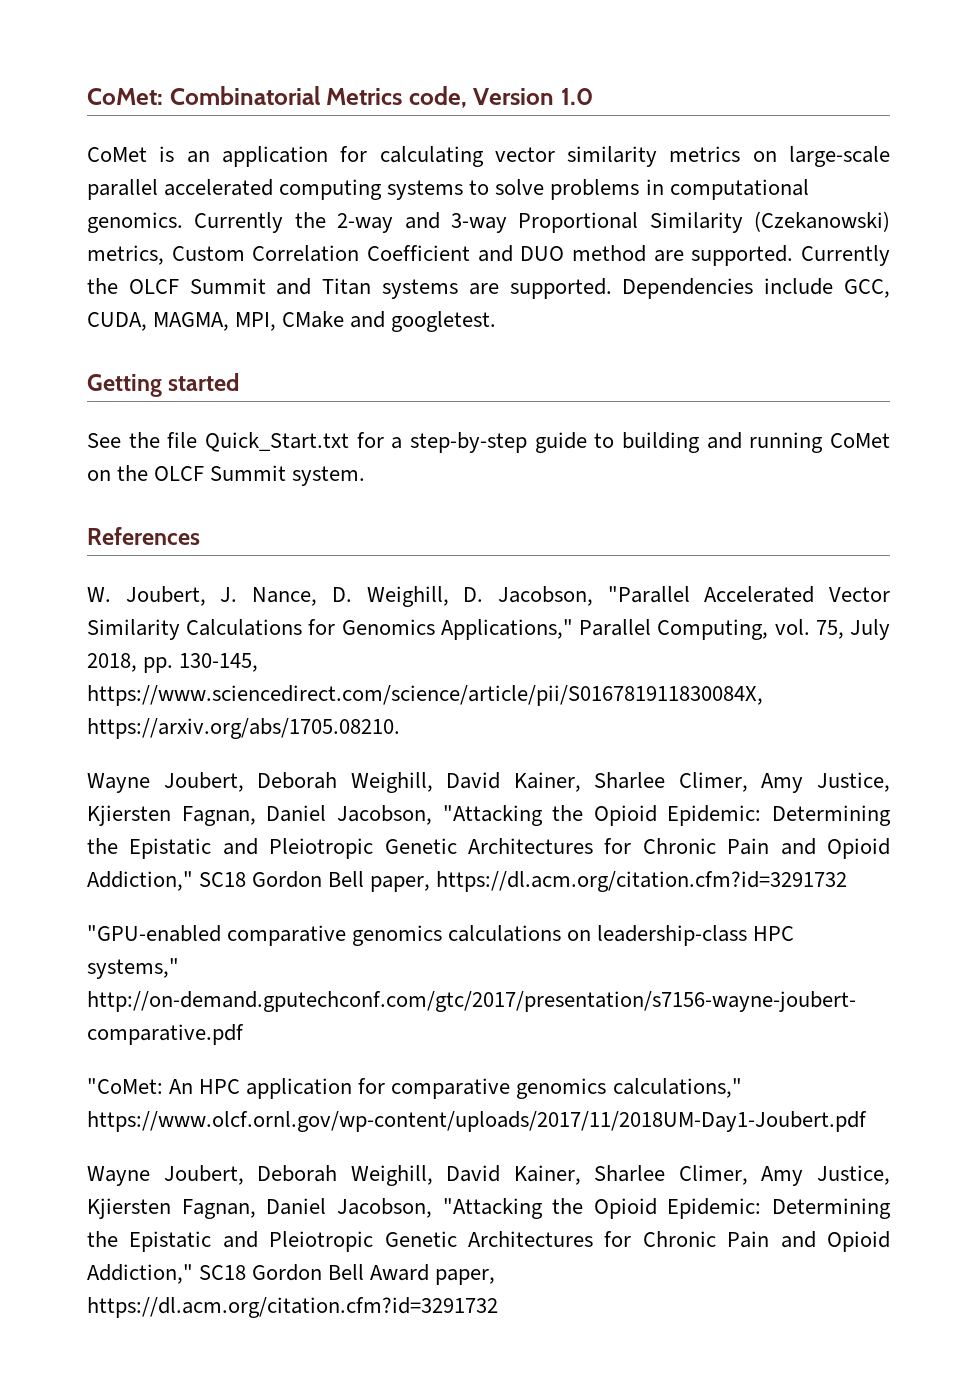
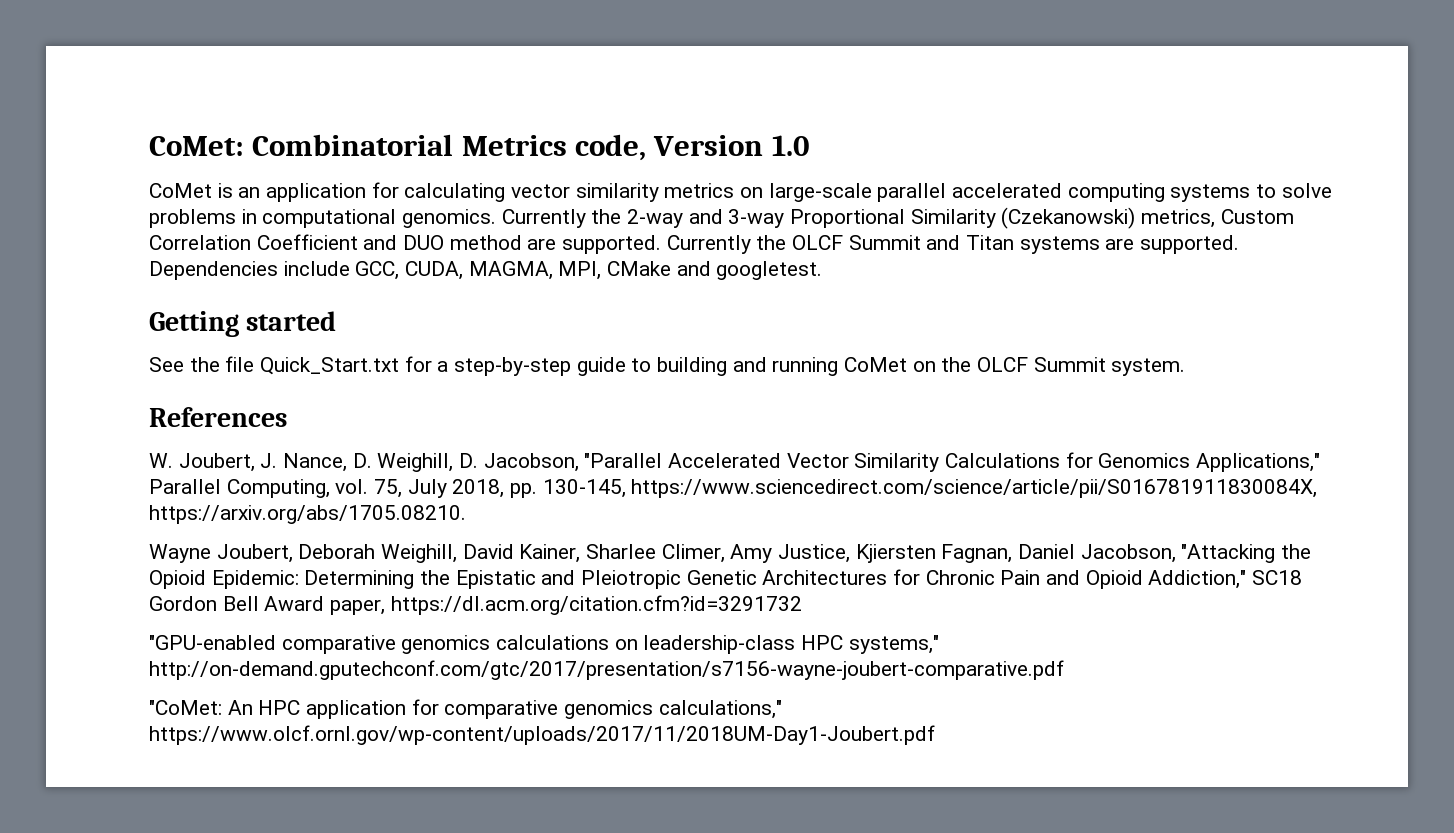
(365, 879) none -> [264,596,325,611] Award
[87,1165,890,1186] [87,1198,891,1219] [87,1231,890,1252] [87,1264,496,1285] [87,1297,498,1318] // Wayne Joubert, Deborah Weighill, David Kainer, Sharlee Climer, Amy Justice, Kjiersten Fagnan, Daniel Jacobson, "Attacking the Opioid Epidemic: Determining the Epistatic and Pleiotropic Genetic Architectures for Chronic Pain and Opioid Addiction," SC18 Gordon Bell Award paper, https://dl.acm.org/citation.cfm?id=3291732 -> (935, 735) none

